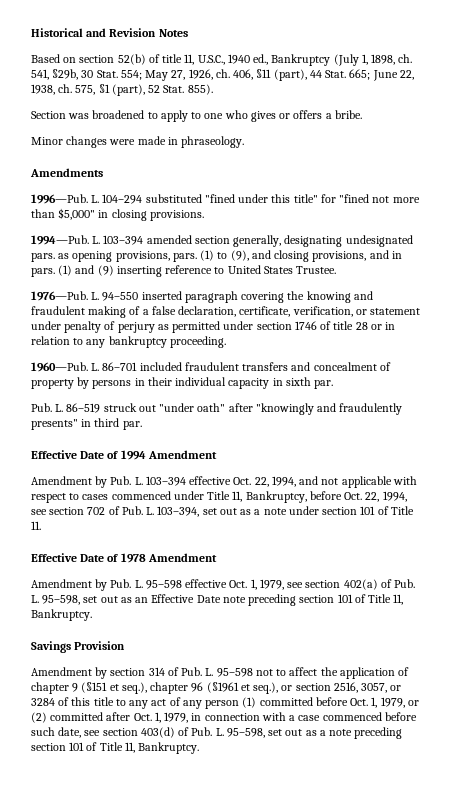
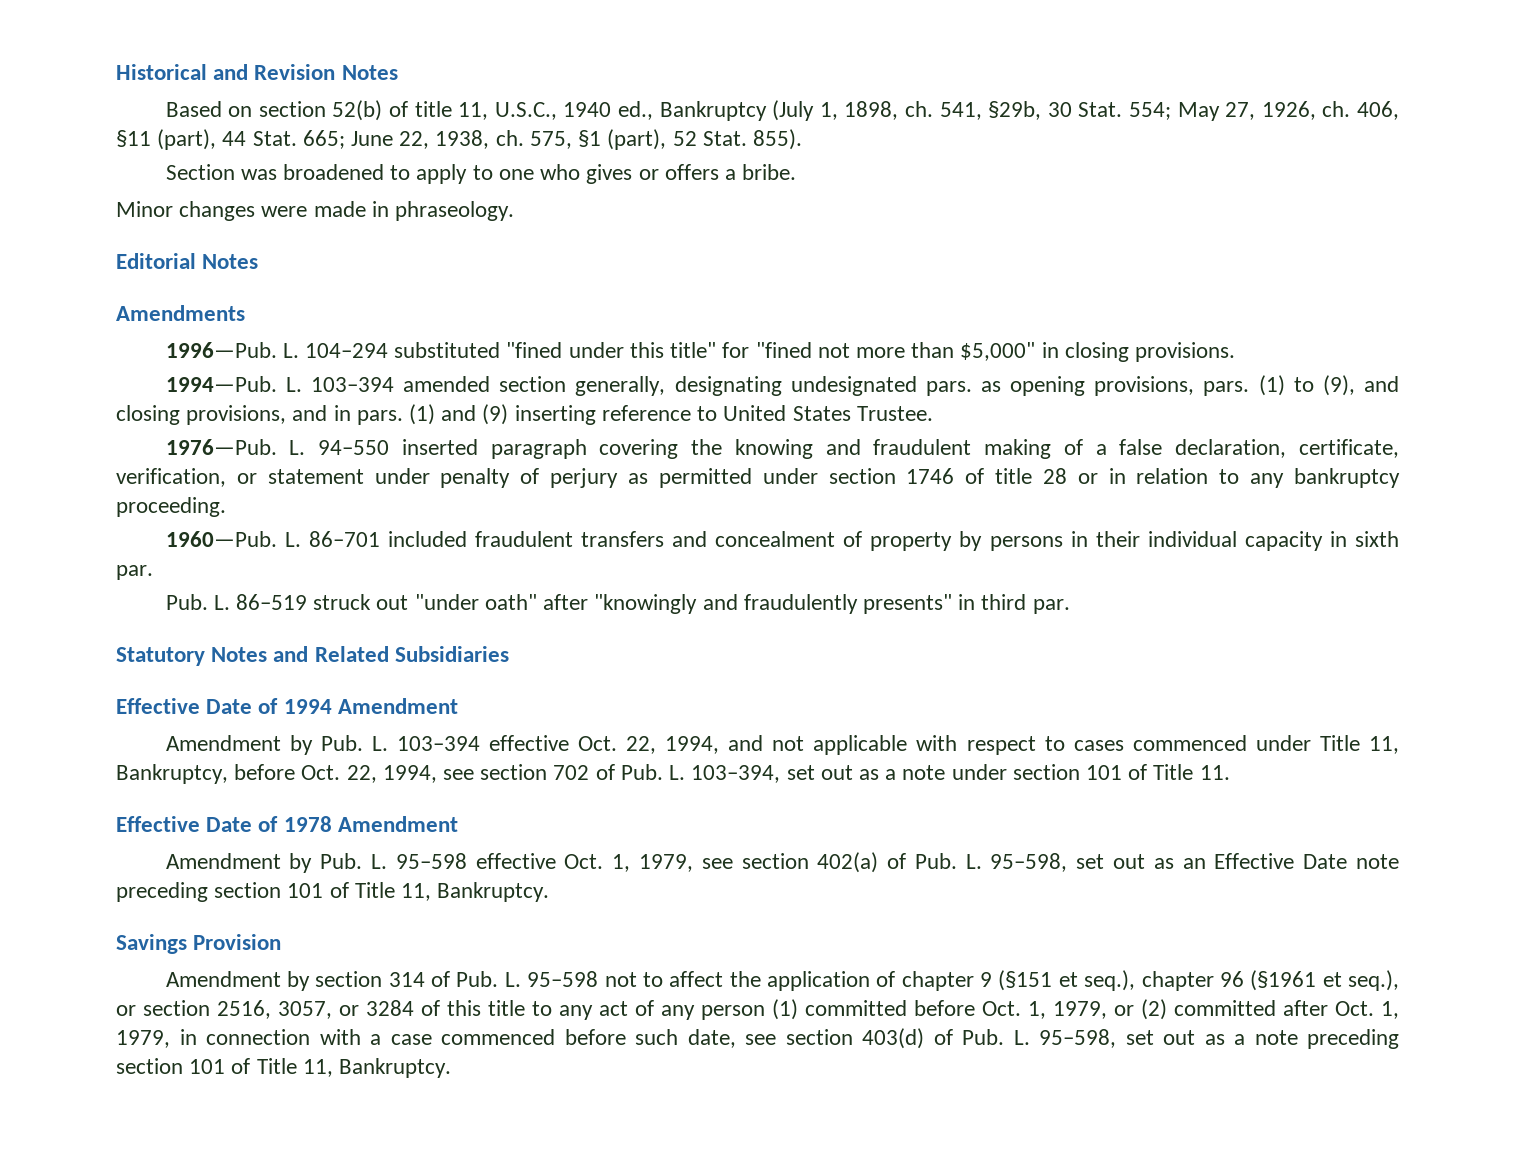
(245, 142) none -> [116,253,259,269] // Editorial Notes
(142, 425) none -> [116,646,509,666] // Statutory Notes and Related Subsidiaries

